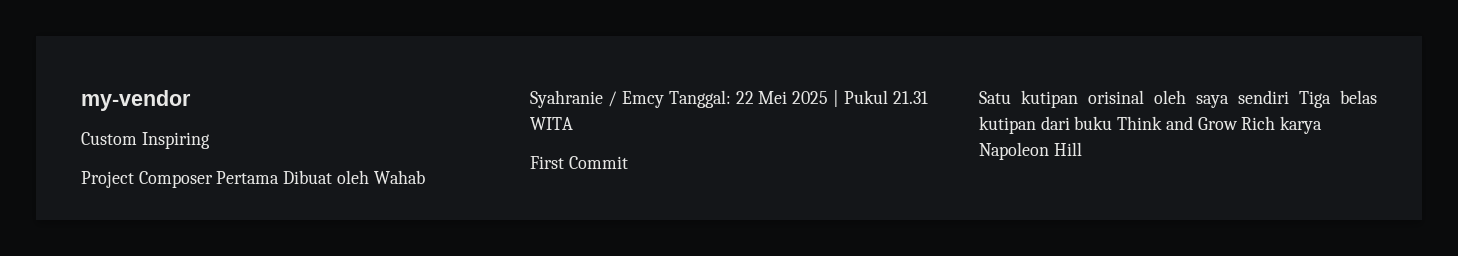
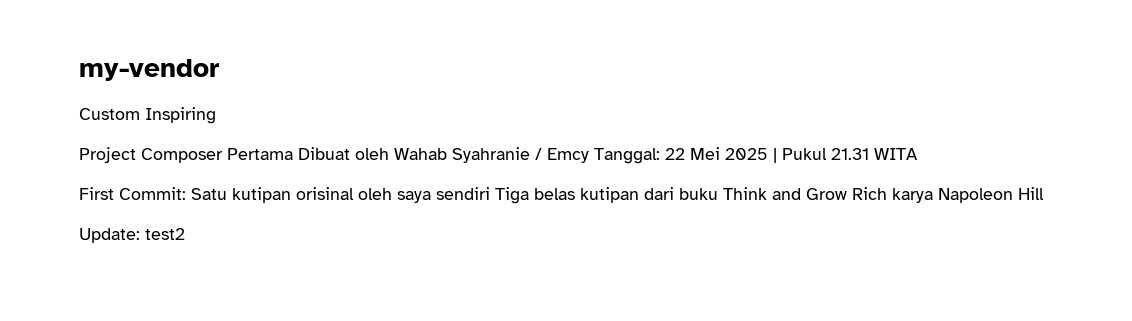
[568,156,628,169] Commit // -> [119,187,186,200] Commit:
(1082, 149) none -> [79,228,185,243] // Update: test2

